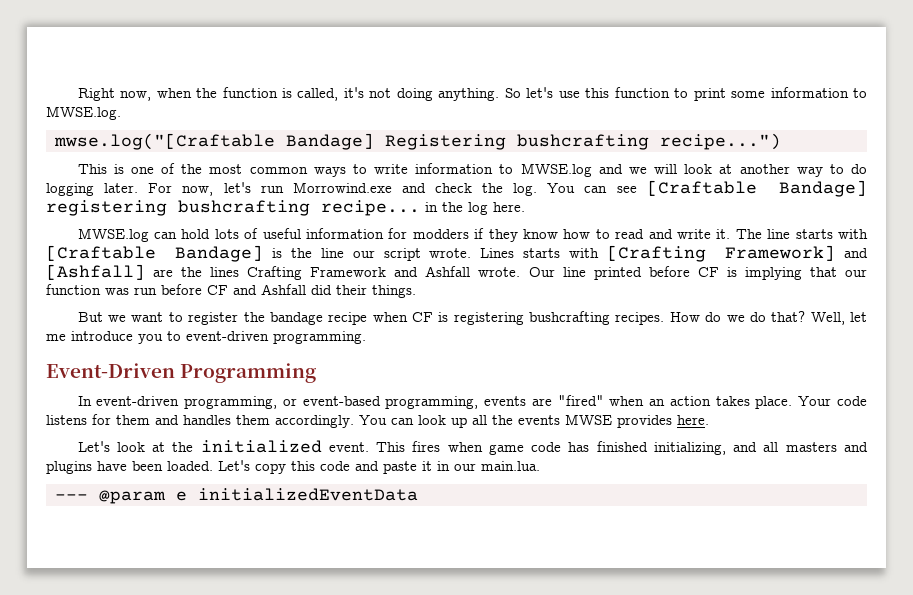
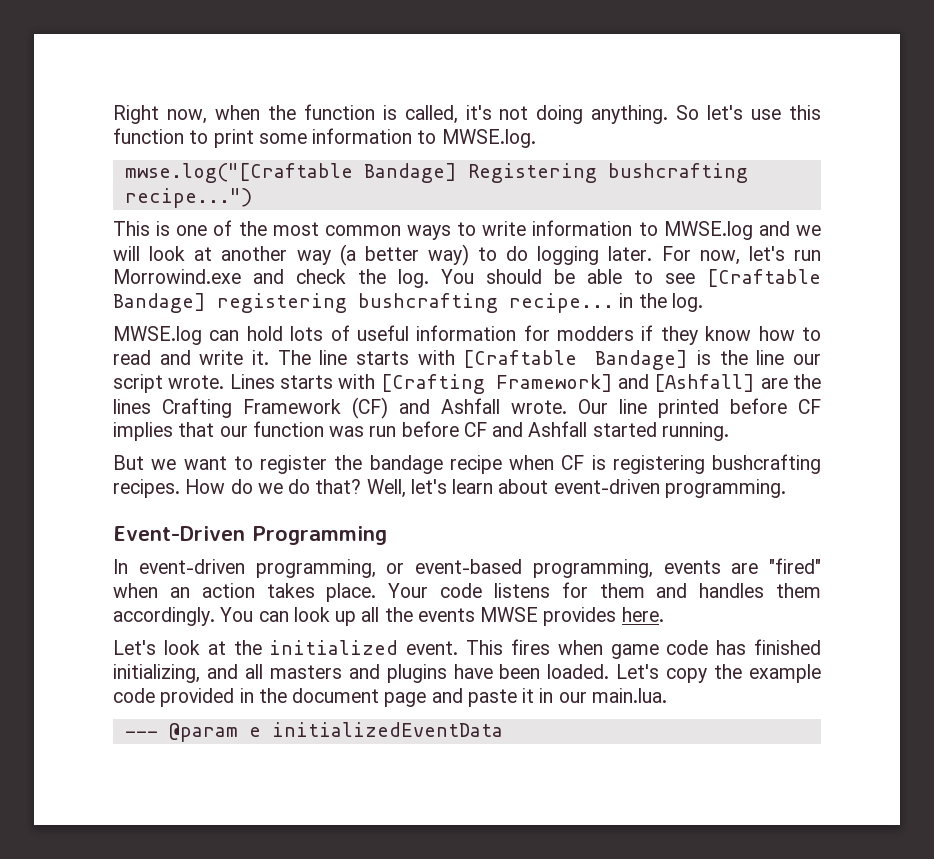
(823, 172) none -> [339,244,469,266] (a better way)
[584,186,608,193] can -> [486,269,653,284] should be able to
[468,202,525,215] log here. -> [671,293,703,312] log.
(387, 272) none -> [352,397,388,419] (CF)
[726,267,802,280] is implying -> [113,422,173,441] implies
[311,285,416,298] did their things. -> [592,422,729,441] started running.
[850,312,868,322] [46,331,181,344] let me introduce you to -> [410,479,549,494] let's learn about
[291,461,350,471] this code -> [714,664,821,683] [113,688,427,707] the example code provided in the document page

